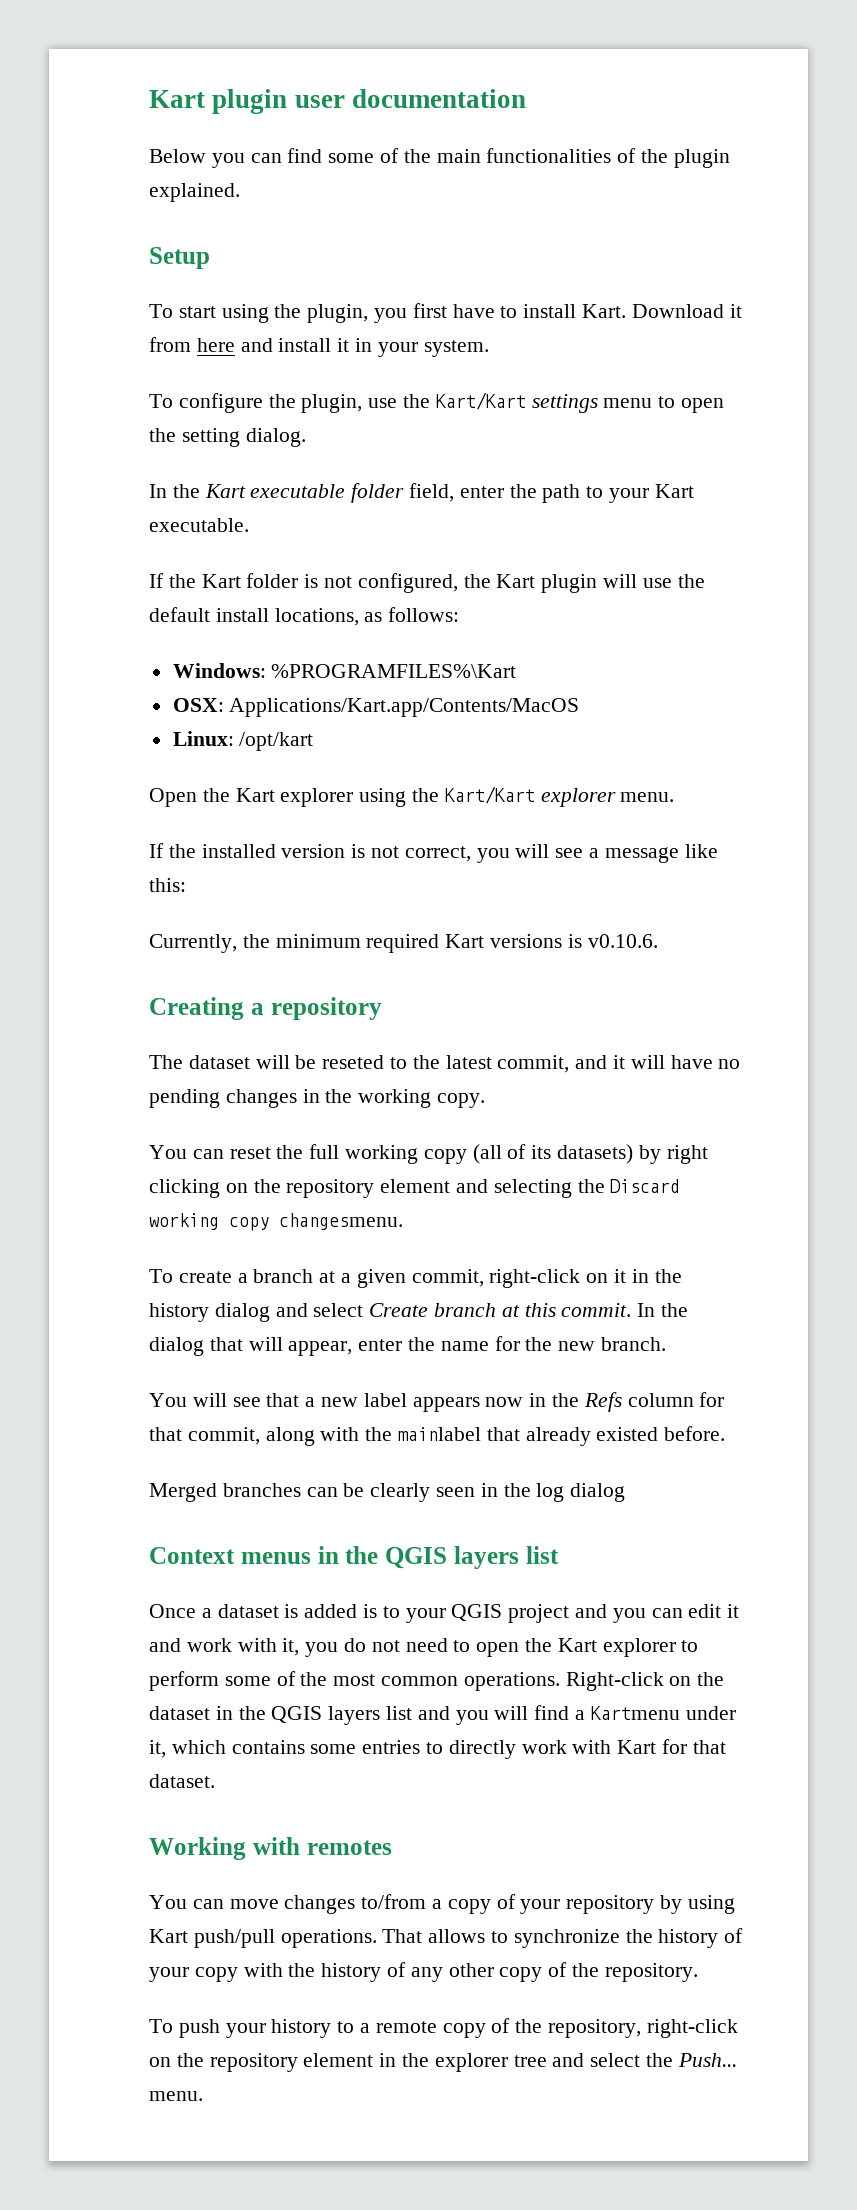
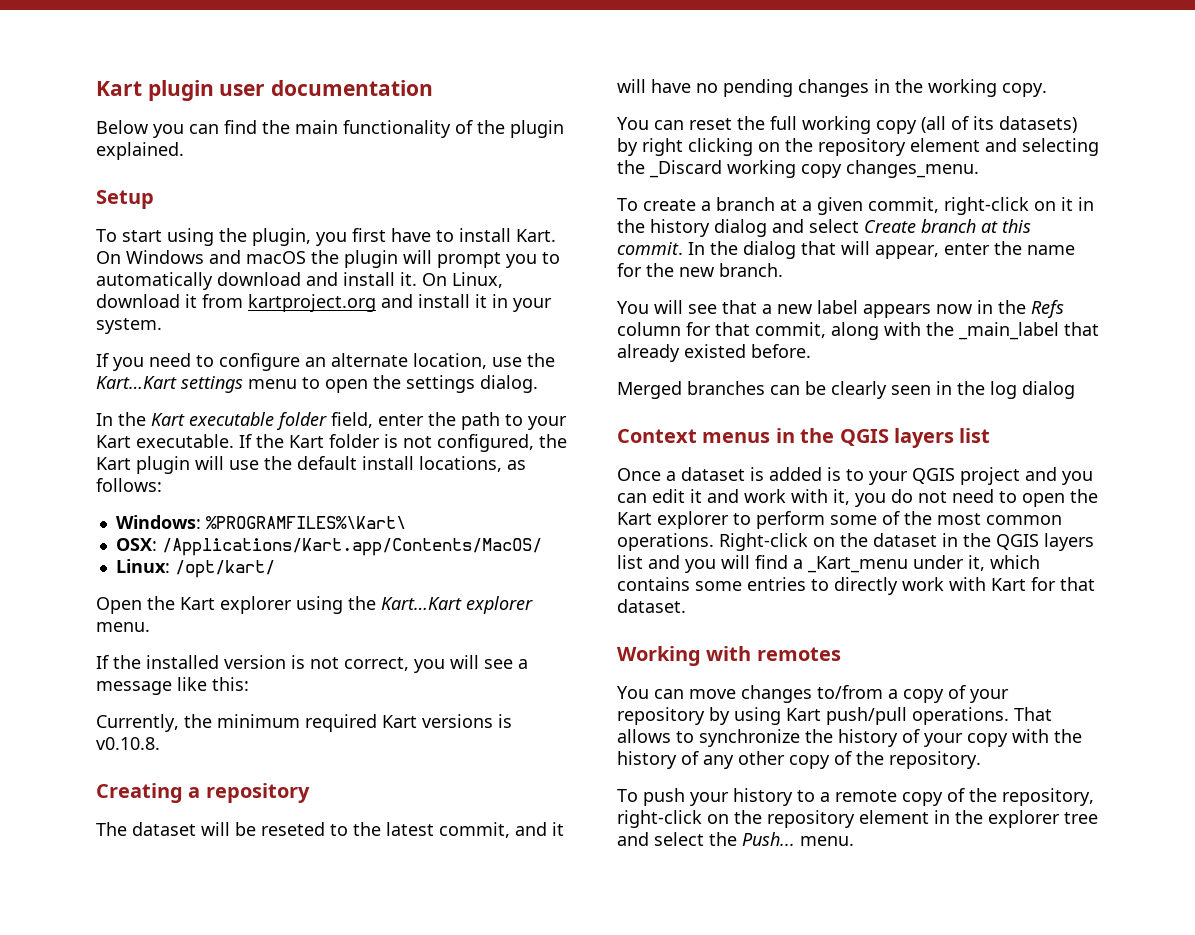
[328,148,400,163] some of -> (257, 127) none
[486,148,612,163] functionalities -> [343,120,451,138] functionality
[631,304,724,318] Download -> [96,250,560,268] [96,272,503,290] [96,294,180,308] On Windows and macOS the plugin will prompt you to automatically download and install it. On Linux, download
[196,338,235,352] here -> [248,294,376,312] kartproject.org
[149,392,526,413] To configure the plugin, use the Kart/Kart -> [96,353,555,371] [96,376,177,389] If you need to configure an alternate location, use the Kart…Kart
[181,428,240,447] setting -> [406,375,475,393] settings
(249, 525) // -> (234, 441) none
[271,664,517,678] %PROGRAMFILES%\Kart -> [205,516,406,529] %PROGRAMFILES%\Kart\
[229,698,580,717] Applications/Kart.app/Contents/MacOS -> [161,538,542,556] /Applications/Kart.app/Contents/MacOS/
[239,732,314,751] /opt/kart -> [174,560,275,578] /opt/kart/
[444,786,535,804] Kart/Kart -> [381,597,462,610] Kart…Kart
[587,934,658,948] v0.10.6. -> [96,737,160,750] v0.10.8.
[610,1179,681,1193] [149,1213,403,1231] Discard working copy changesmenu. -> [649,160,979,178] _Discard working copy changes_menu.
[398,1427,482,1441] mainlabel -> [958,322,1059,340] _main_label
[590,1706,680,1720] Kartmenu -> [807,556,908,573] _Kart_menu

